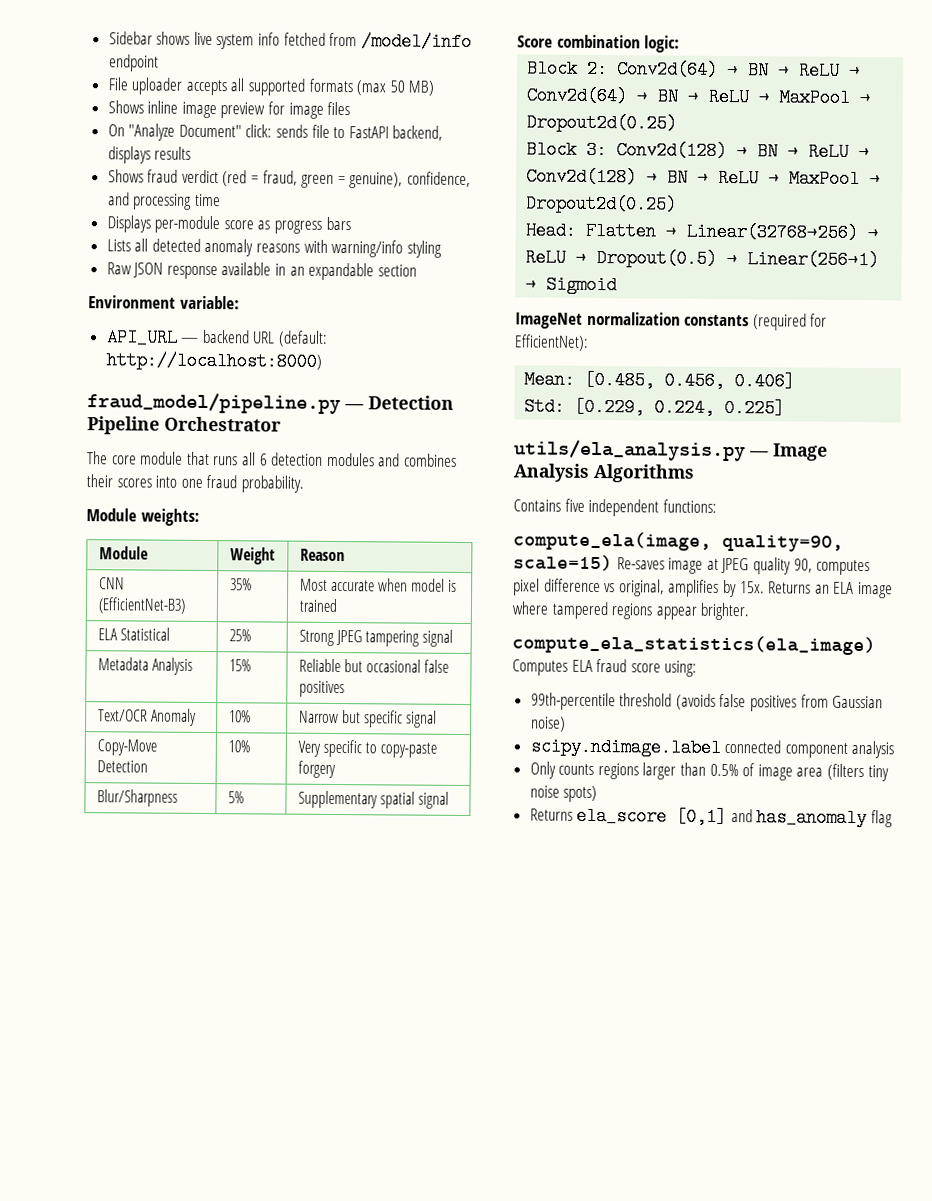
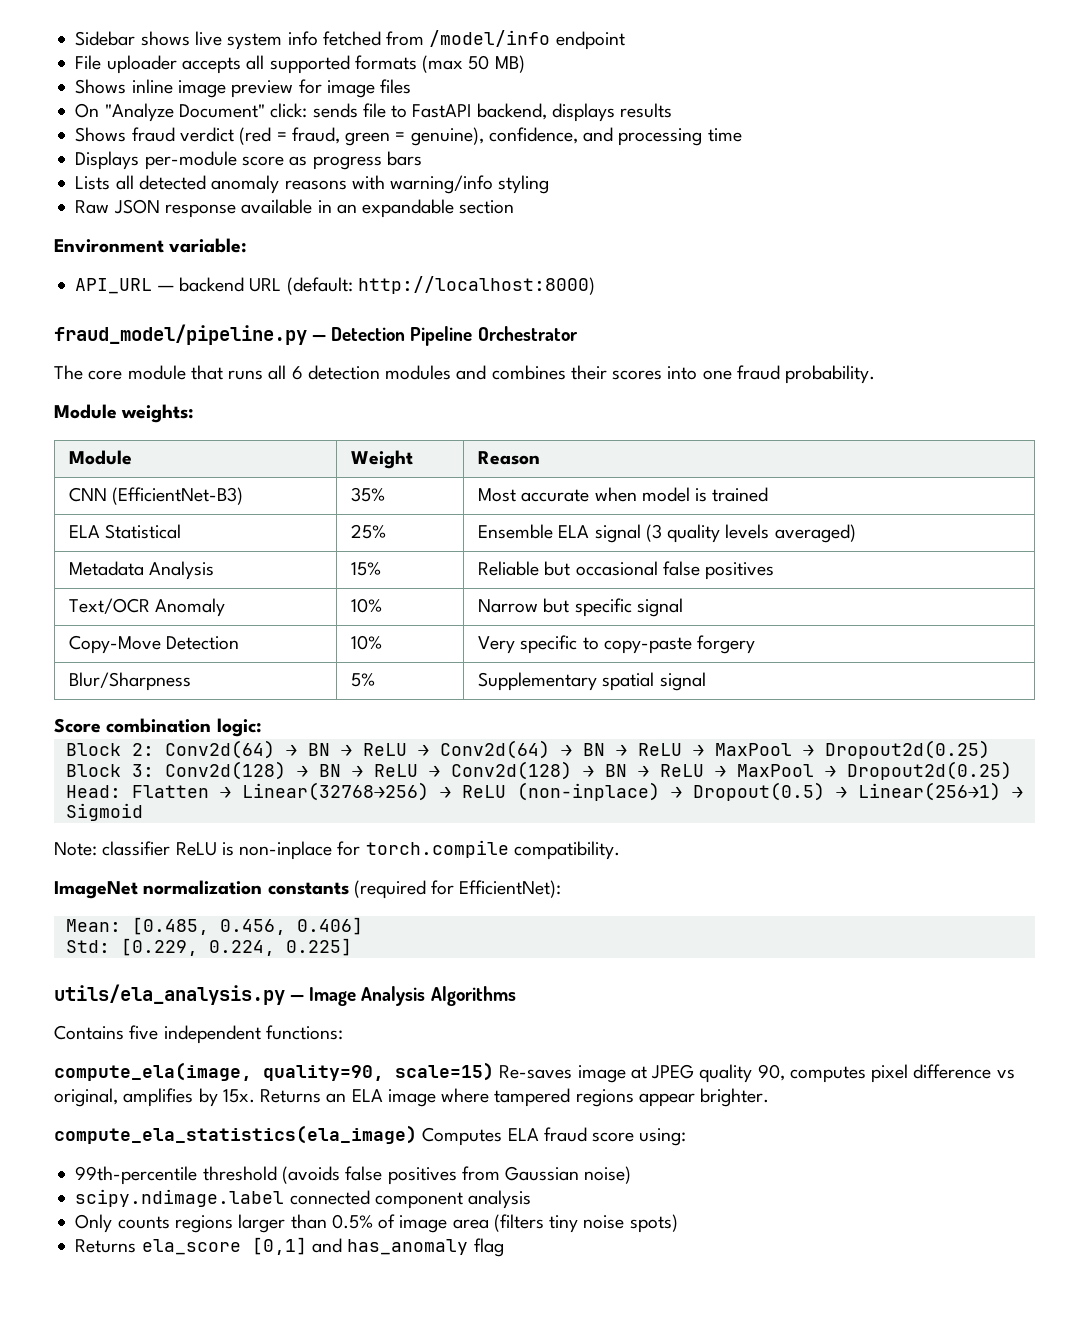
[298,629,454,647] Strong JPEG tampering signal -> [477,524,856,543] Ensemble ELA signal (3 quality levels averaged)
(567, 257) none -> [516,782,660,801] (non-inplace)
(618, 285) none -> [54,840,620,860] // Note: classifier ReLU is non-inplace for torch.compile compatibility.

